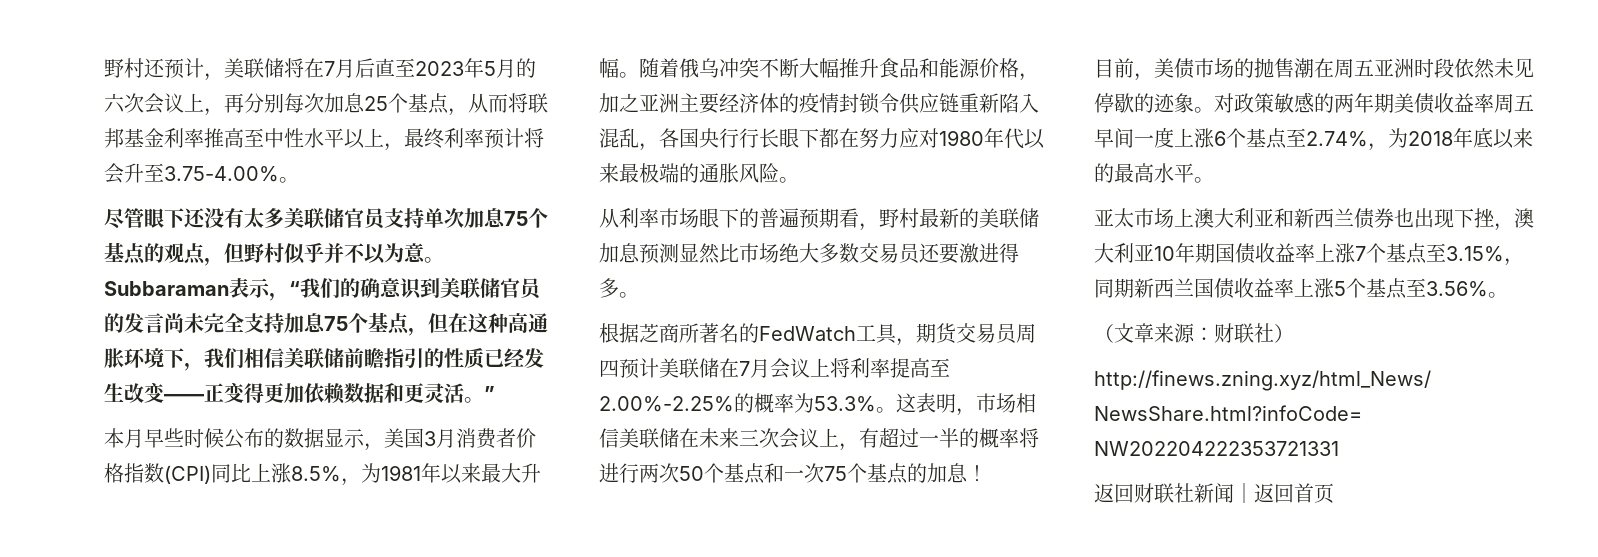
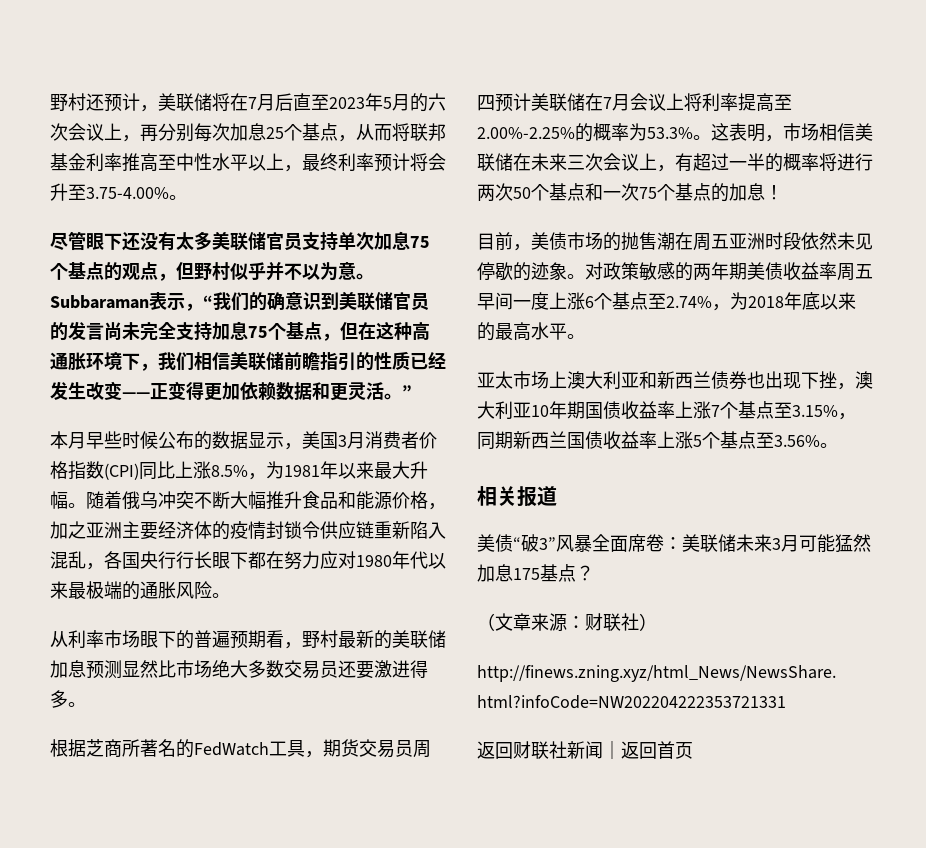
(1508, 295) none -> [477,486,557,507] [477,534,871,553] [477,564,594,582] // 相关报道 // 美债“破3”风暴全面席卷：美联储未来3月可能猛然加息175基点？

